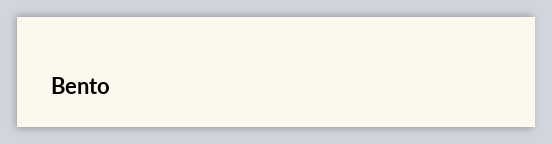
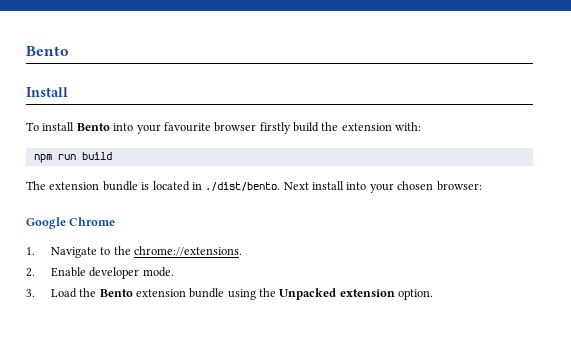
[51,77,110,94] Bento -> [26,46,69,56] [26,87,68,97] [26,122,422,134] [33,152,112,163] [26,181,482,193] [26,217,116,229] [26,246,242,258] [26,267,174,279] [26,288,434,300] Bento // Install // To install Bento into your favourite browser firstly build the extension with: // npm run build // The extension bundle is located in ./dist/bento. Next install into your chosen browser: // Google Chrome // 1. Navigate to the chrome://extensions. // 2. Enable developer mode. // 3. Load the Bento extension bundle using the Unpacked extension option.

